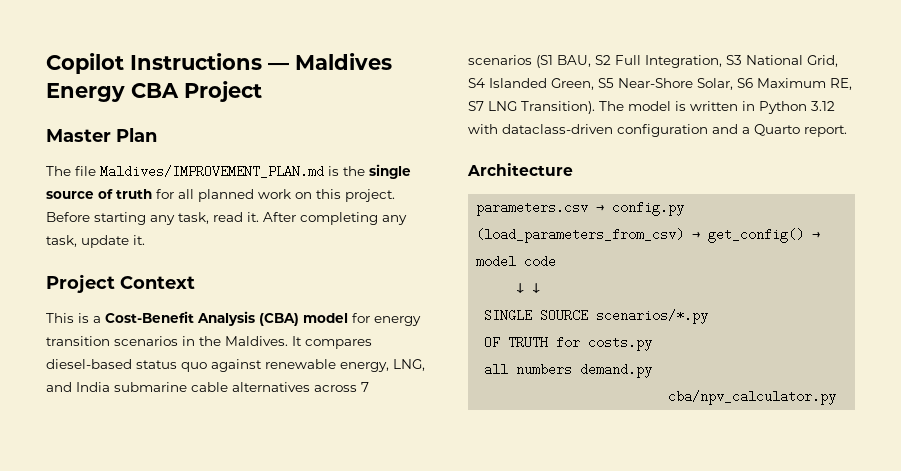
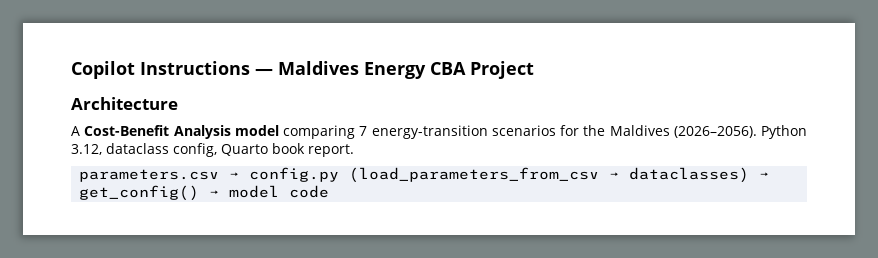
[46,128,157,142] [46,164,411,179] [46,189,395,202] [46,212,407,225] [46,235,145,248] [46,274,195,293] [46,311,421,326] [46,336,372,349] [46,359,425,372] [46,382,369,392] [468,55,838,68] [468,78,852,90] [468,101,835,114] [468,124,800,137] Master Plan // The file Maldives/IMPROVEMENT_PLAN.md is the single source of truth for all planned work on this project. Before starting any task, read it. After completing any task, update it. // Project Context // This is a Cost-Benefit Analysis (CBA) model for energy transition scenarios in the Maldives. It compares diesel-based status quo against renewable energy, LNG, and India submarine cable alternatives across 7 scenarios (S1 BAU, S2 Full Integration, S3 National Grid, S4 Islanded Green, S5 Near-Shore Solar, S6 Maximum RE, S7 LNG Transition). The model is written in Python 3.12 with dataclass-driven configuration and a Quarto -> [71,97,178,110] [71,125,807,139] [71,143,305,157] Architecture // A Cost-Benefit Analysis model comparing 7 energy-transition scenarios for the Maldives (2026–2056). Python 3.12, dataclass config, Quarto book
[467,163,573,176] // Architecture -> (354, 150) none
[476,228,685,243] (load_parameters_from_csv) -> [349,167,750,183] (load_parameters_from_csv → dataclasses)
[516,283,541,293] [484,309,709,324] [484,336,653,351] [484,363,653,378] [668,390,837,405] // ↓ ↓ // SINGLE SOURCE scenarios/*.py // OF TRUTH for costs.py // all numbers demand.py // cba/npv_calculator.py -> (330, 191) none

